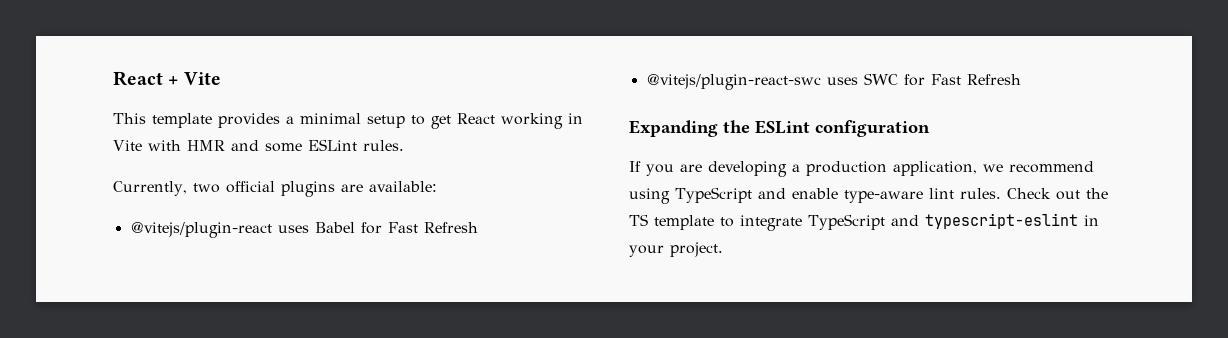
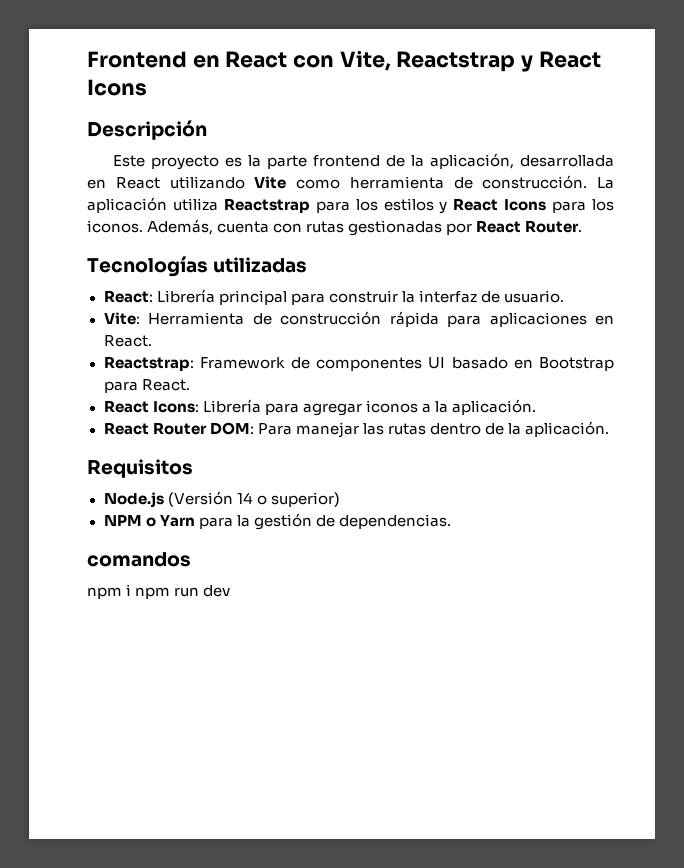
[113,71,221,86] [113,113,583,129] [113,139,404,152] [113,181,437,197] [130,222,478,238] [646,73,1021,90] [629,120,930,137] [629,161,1094,177] [629,187,1108,204] [629,213,1099,231] [629,242,723,257] React + Vite // This template provides a minimal setup to get React working in Vite with HMR and some ESLint rules. // Currently, two official plugins are available: // @vitejs/plugin-react uses Babel for Fast Refresh // @vitejs/plugin-react-swc uses SWC for Fast Refresh // Expanding the ESLint configuration // If you are developing a production application, we recommend using TypeScript and enable type-aware lint rules. Check out the TS template to integrate TypeScript and typescript-eslint in your project. -> [87,50,601,72] [87,79,147,96] [87,120,207,140] [113,153,614,170] [87,175,614,189] [87,197,614,214] [87,219,583,236] [87,256,308,277] [103,289,564,305] [103,311,614,327] [103,335,152,347] [103,356,614,371] [103,379,190,393] [103,399,536,416] [103,421,610,438] [87,459,193,478] [103,491,340,508] [103,513,451,530] [87,552,191,567] [87,584,231,599] Frontend en React con Vite, Reactstrap y React Icons // Descripción // Este proyecto es la parte frontend de la aplicación, desarrollada en React utilizando Vite como herramienta de construcción. La aplicación utiliza Reactstrap para los estilos y React Icons para los iconos. Además, cuenta con rutas gestionadas por React Router. // Tecnologías utilizadas // React: Librería principal para construir la interfaz de usuario. // Vite: Herramienta de construcción rápida para aplicaciones en React. // Reactstrap: Framework de componentes UI basado en Bootstrap para React. // React Icons: Librería para agregar iconos a la aplicación. // React Router DOM: Para manejar las rutas dentro de la aplicación. // Requisitos // Node.js (Versión 14 o superior) // NPM o Yarn para la gestión de dependencias. // comandos // npm i npm run dev

